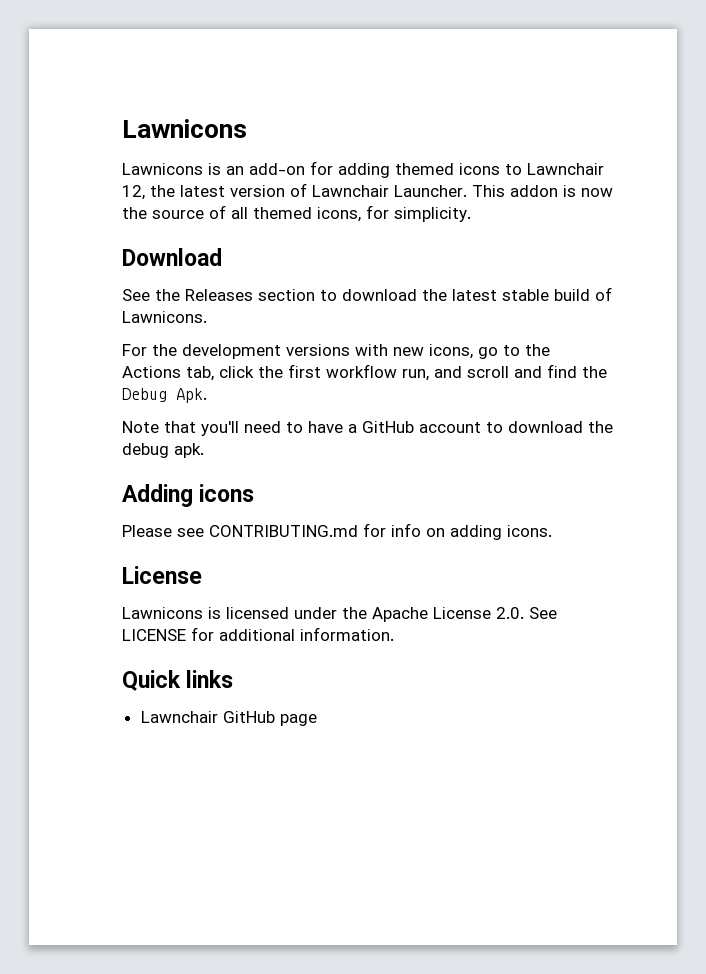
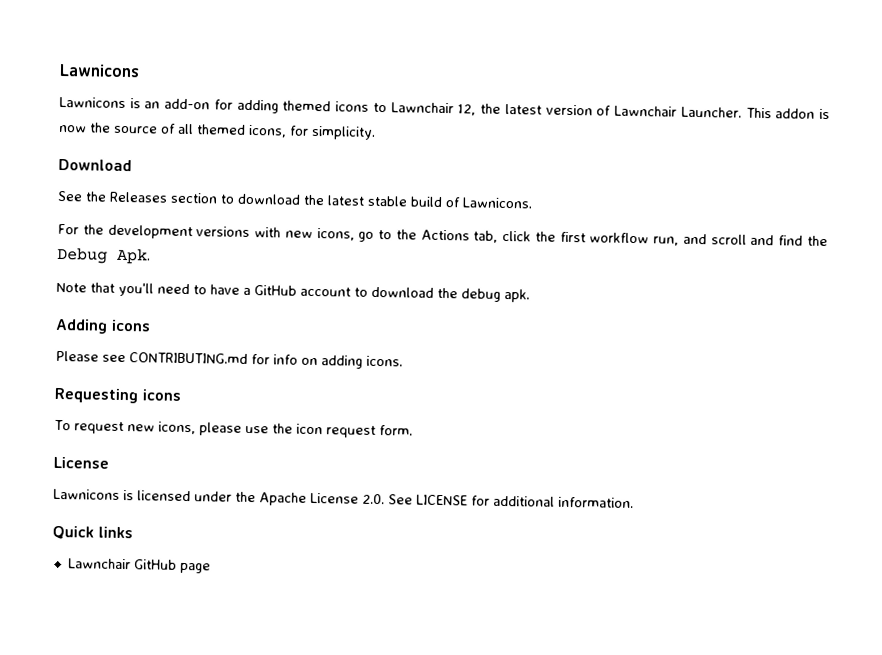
(552, 531) none -> [54,387,181,404] [54,419,413,438] // Requesting icons // To request new icons, please use the icon request form.

